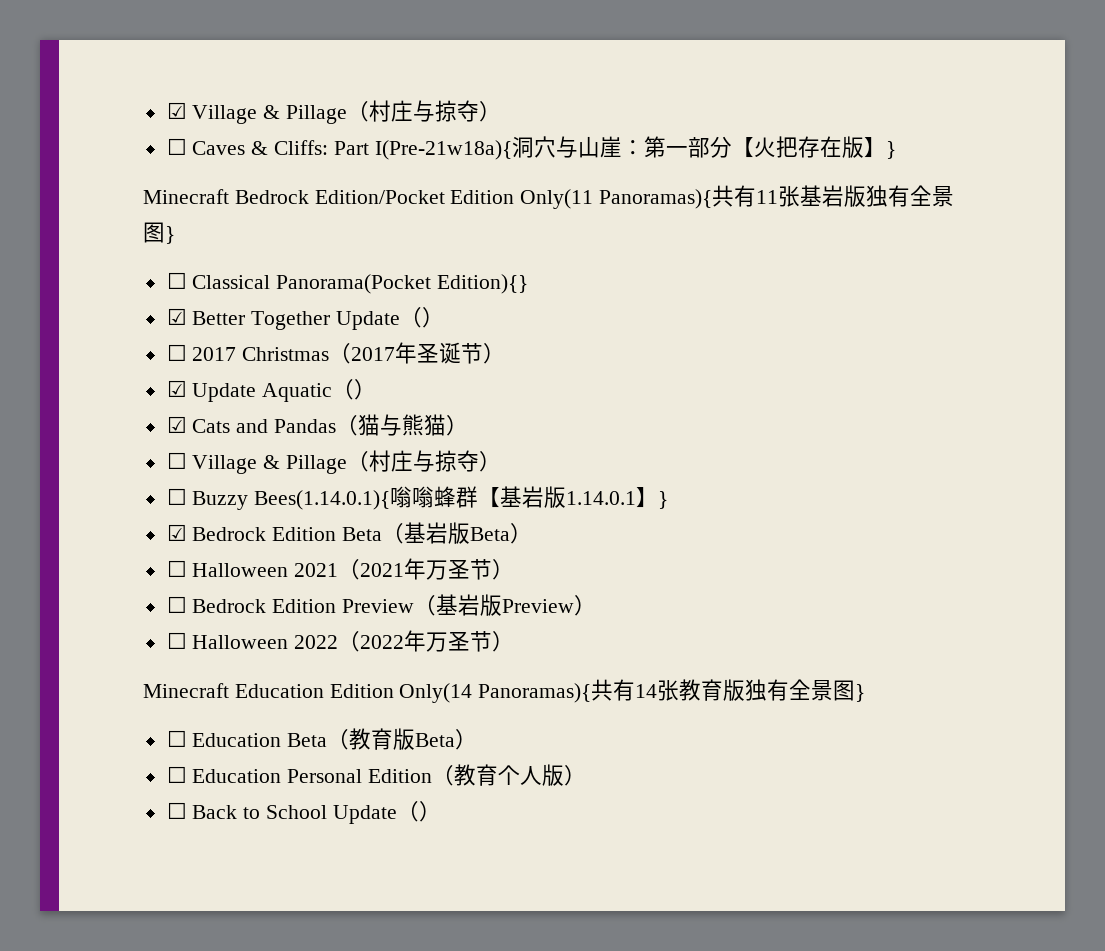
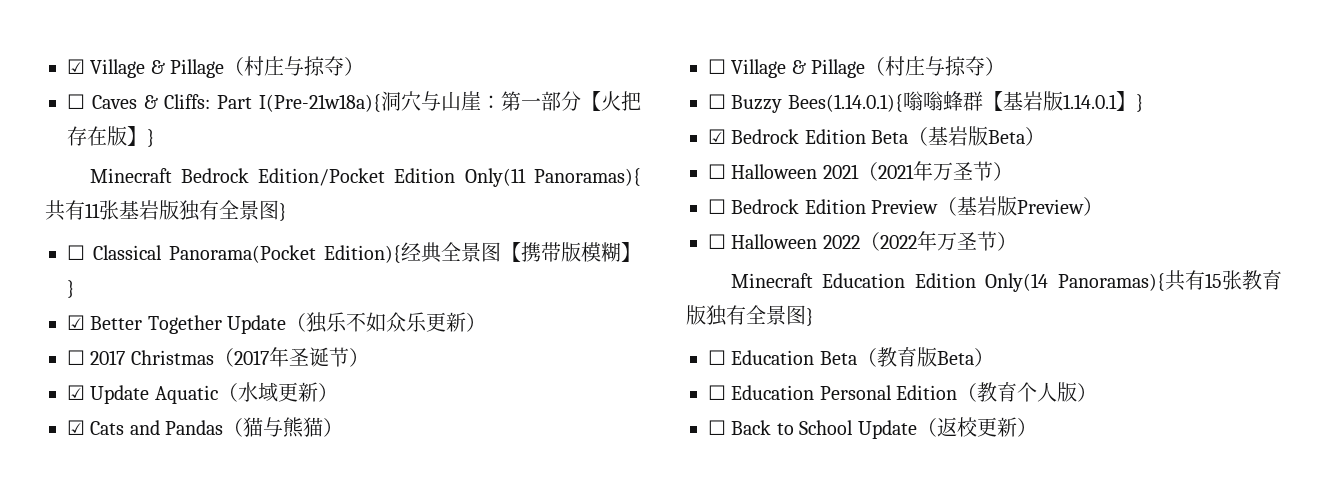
[437,274,529,294] Edition){} -> [324,242,641,263] [67,280,75,298] Edition){经典全景图【携带版模糊】}
(423, 317) none -> [306,312,467,333] 独乐不如众乐更新
(355, 389) none -> [237,382,318,402] 水域更新
[635,684,658,698] 14 -> [1205,273,1222,288] 15
(419, 811) none -> [936,417,1017,437] 返校更新

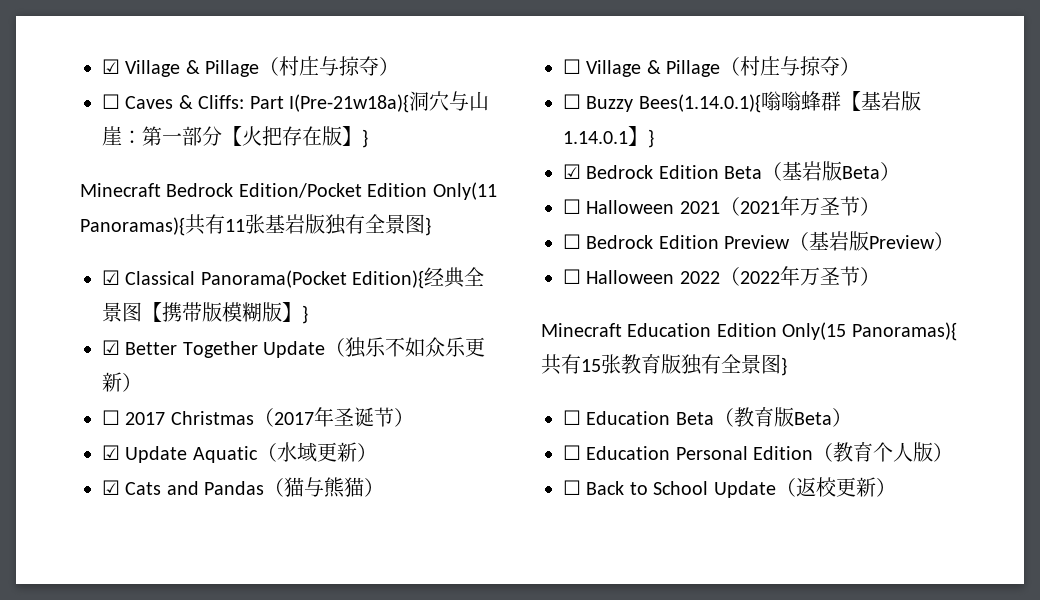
[67,245,85,260] ☐ -> [102,270,120,285] ☑
(621, 252) none -> [262,302,282,322] 版
[985,273,1049,292] Only(14 -> [782,322,847,340] Only(15

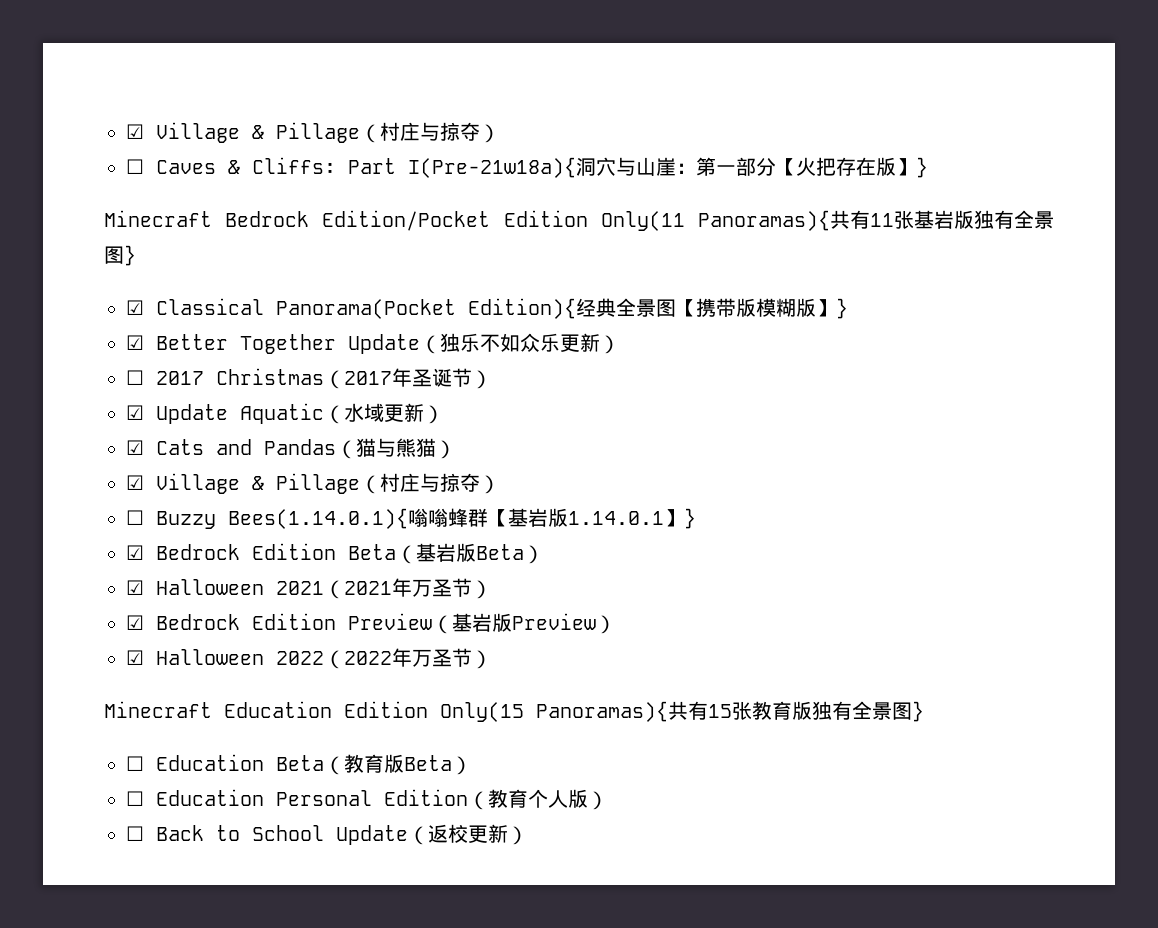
[563,59,581,74] ☐ -> [126,475,144,490] ☑
[563,199,581,214] ☐ -> [126,580,144,595] ☑
[563,234,581,249] ☐ -> [126,615,144,630] ☑
[563,269,581,284] ☐ -> [126,650,144,665] ☑

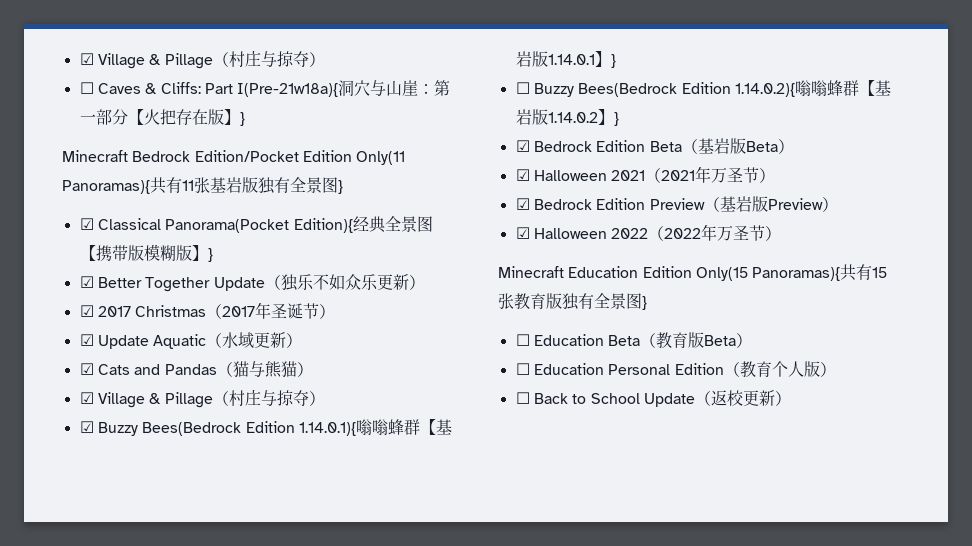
[126,370,144,385] ☐ -> [79,305,94,317] ☑
[126,508,408,529] ☐ Buzzy Bees(1.14.0.1){ -> [79,421,356,436] ☑ Buzzy Bees(Bedrock Edition 1.14.0.1){
(696, 518) none -> [515,80,891,97] [515,109,619,126] // ☐ Buzzy Bees(Bedrock Edition 1.14.0.2){嗡嗡蜂群【基岩版1.14.0.2】}

